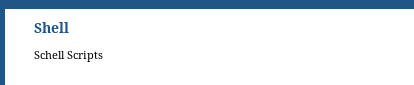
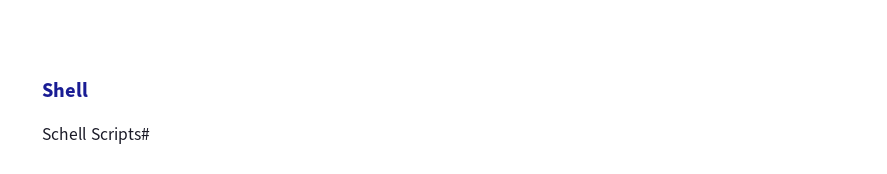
[67,51,103,62] Scripts -> [90,127,150,144] Scripts#

